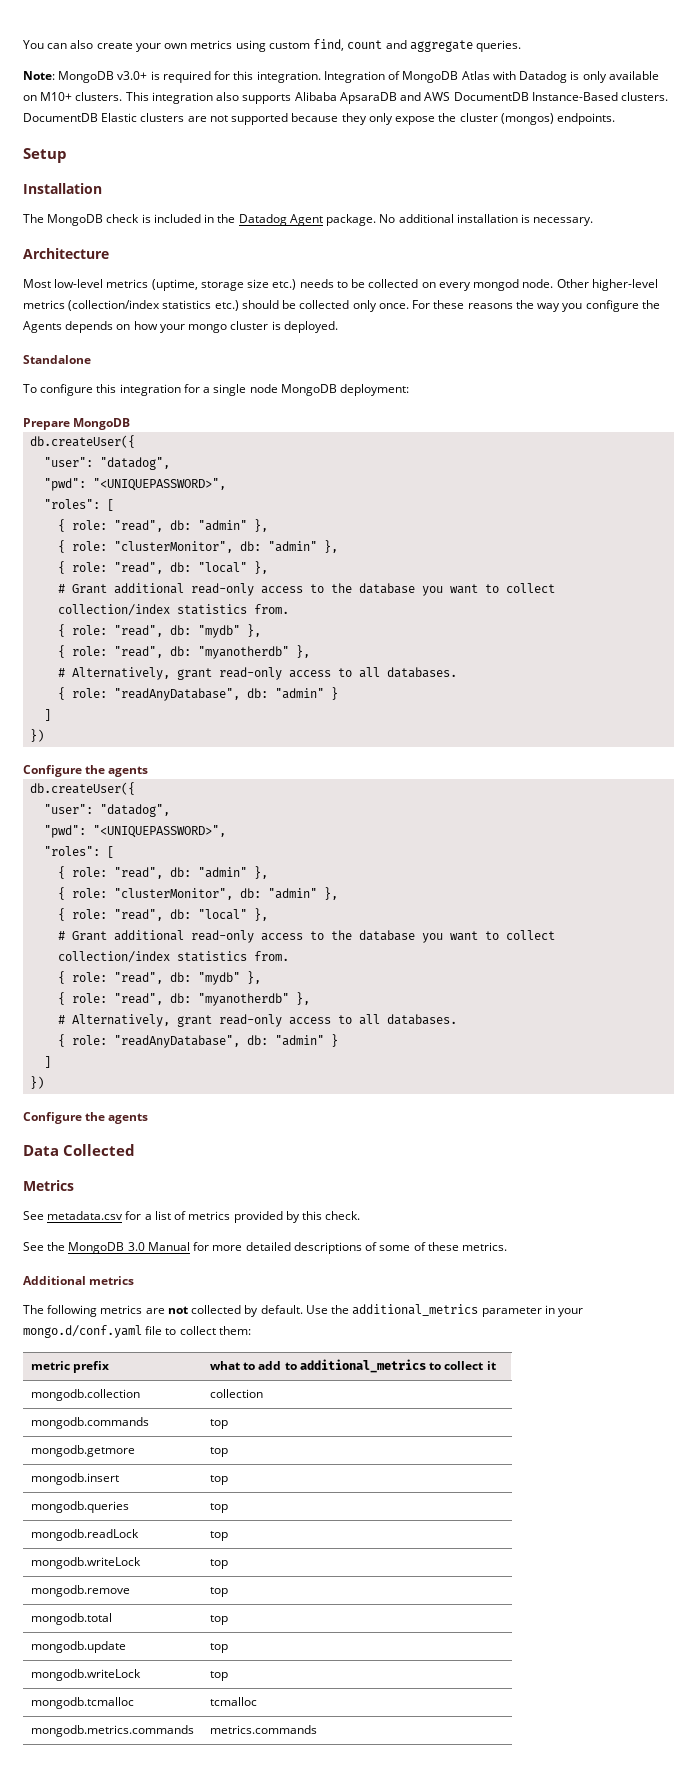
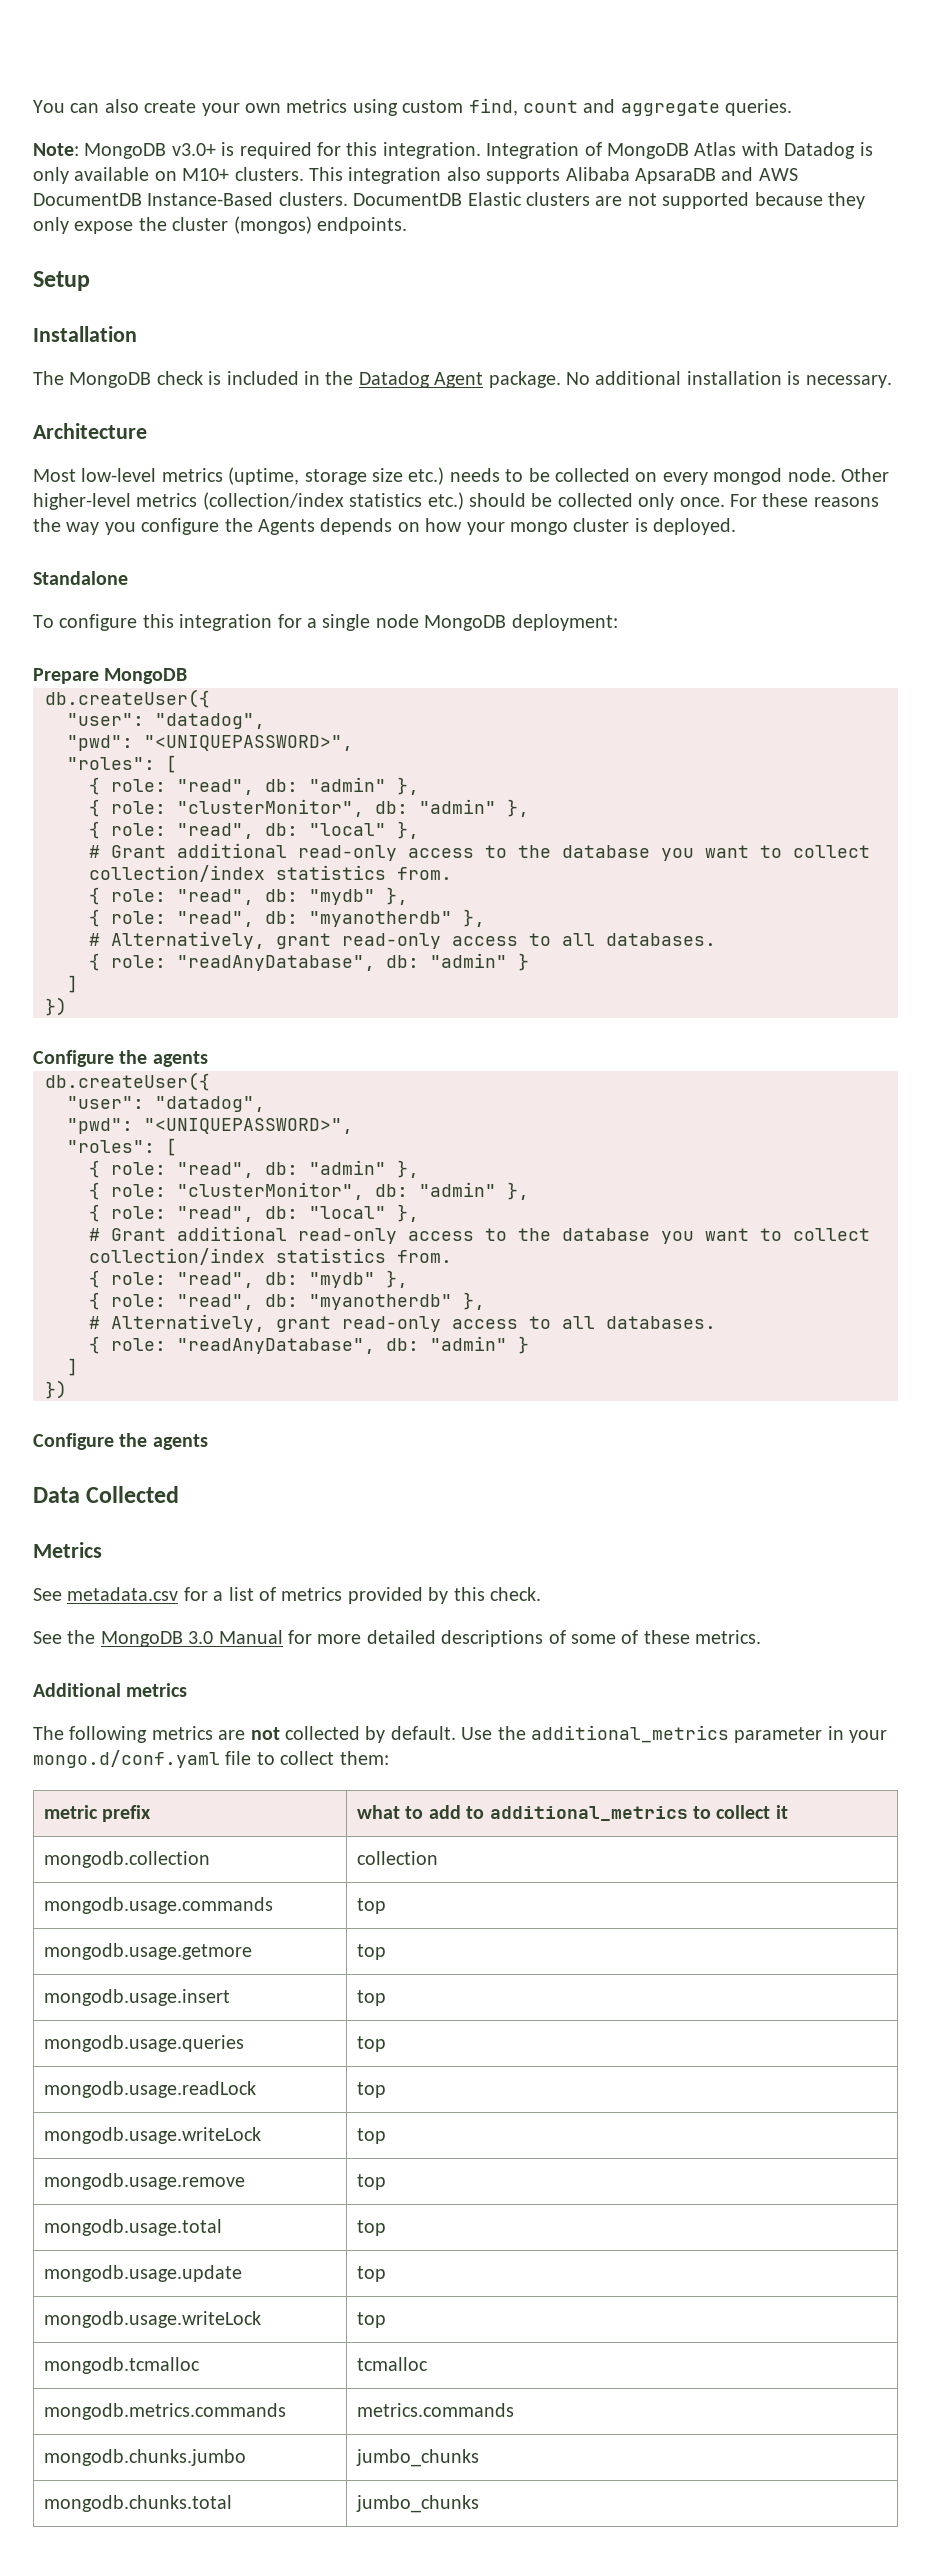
[30,1417,149,1429] [209,1419,228,1429] [30,1445,135,1457] [209,1447,228,1457] [30,1473,119,1485] [209,1475,228,1485] [30,1501,129,1513] [209,1503,228,1513] [30,1529,139,1541] [209,1531,228,1541] [30,1557,141,1569] [209,1559,228,1569] [30,1585,130,1597] [209,1587,228,1597] [30,1613,112,1625] [209,1615,228,1625] [30,1641,126,1653] [209,1643,228,1653] [30,1669,141,1681] mongodb.commands | top // mongodb.getmore | top // mongodb.insert | top // mongodb.queries | top // mongodb.readLock | top // mongodb.writeLock | top // mongodb.remove | top // mongodb.total | top // mongodb.update | top // mongodb.writeLock -> [43,1897,273,1914] [356,1898,386,1914] [43,1943,252,1960] [356,1944,386,1960] [43,1989,230,2006] [356,1990,386,2006] [43,2035,244,2052] [356,2036,386,2052] [43,2081,256,2098] [356,2082,386,2098] [43,2127,261,2144] [356,2128,386,2144] [43,2173,245,2190] [356,2174,386,2190] [43,2219,222,2236] [356,2220,386,2236] [43,2265,242,2282] [356,2266,386,2282] [43,2311,261,2328] mongodb.usage.commands | top // mongodb.usage.getmore | top // mongodb.usage.insert | top // mongodb.usage.queries | top // mongodb.usage.readLock | top // mongodb.usage.writeLock | top // mongodb.usage.remove | top // mongodb.usage.total | top // mongodb.usage.update | top // mongodb.usage.writeLock
(317, 1729) none -> [43,2449,246,2466] [355,2449,479,2467] [43,2495,232,2512] [355,2495,479,2513] // mongodb.chunks.jumbo | jumbo_chunks // mongodb.chunks.total | jumbo_chunks

